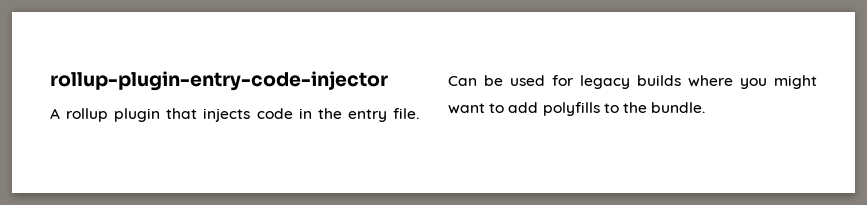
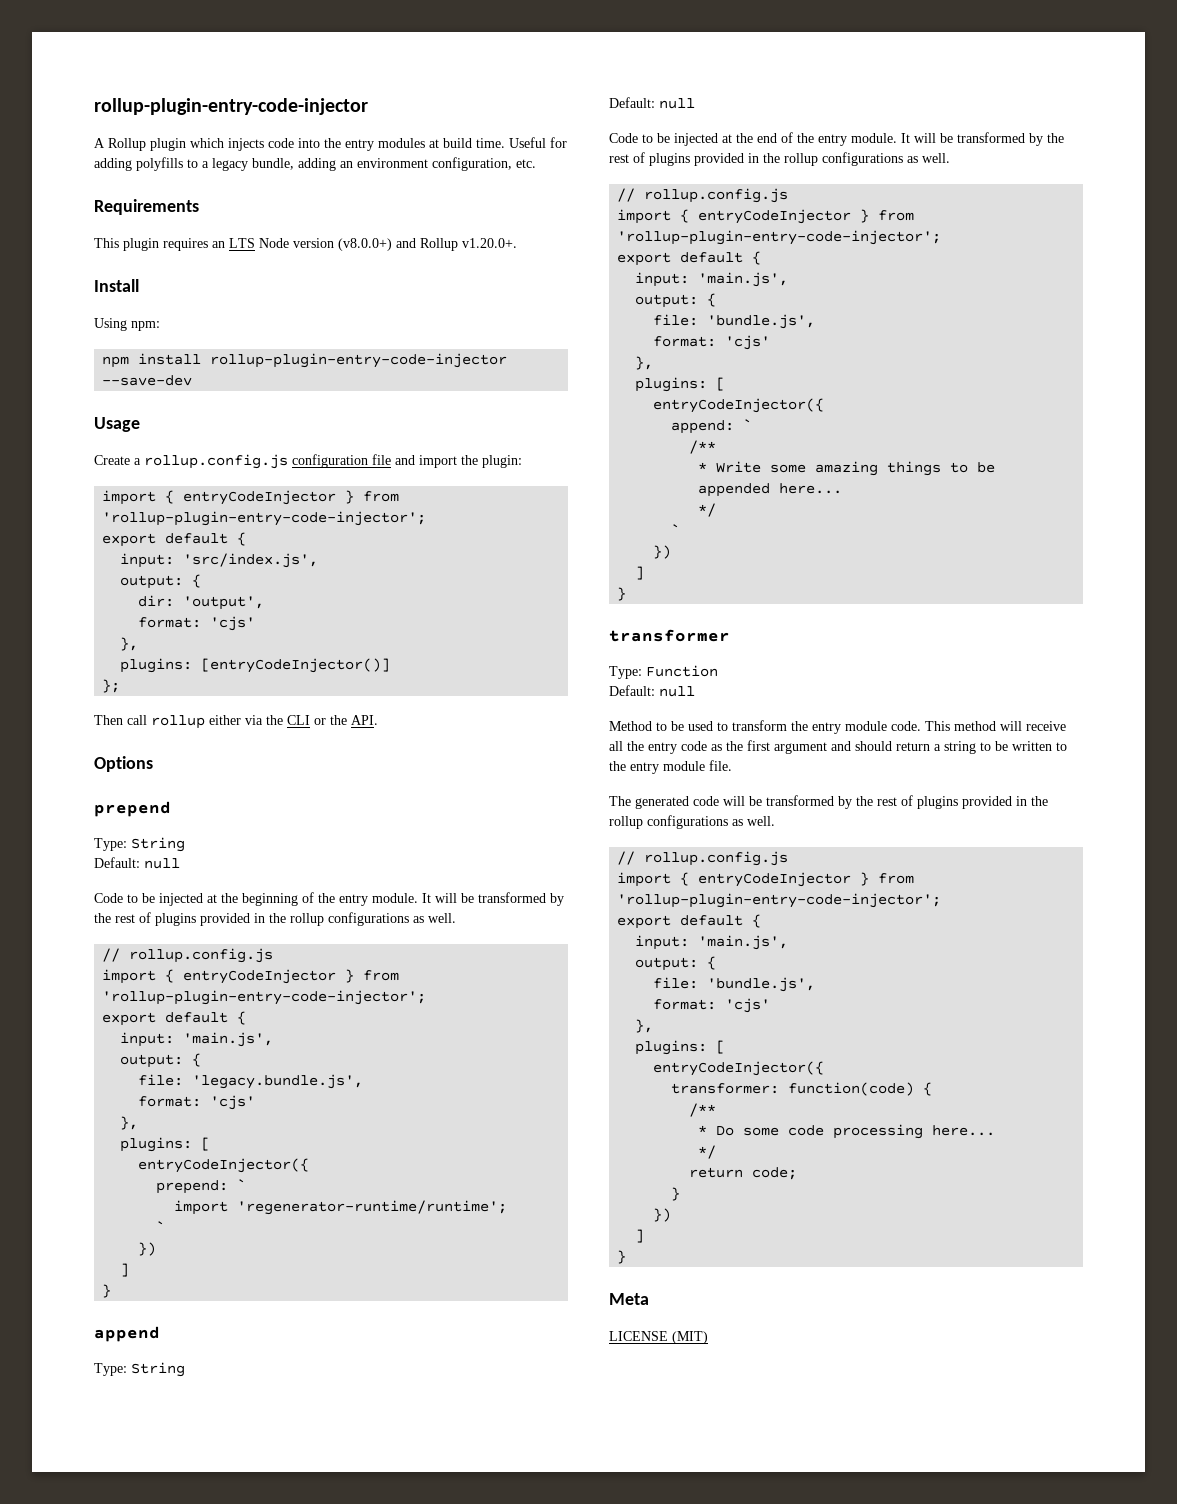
[66,108,419,122] [448,75,817,89] [448,102,706,116] rollup plugin that injects code in the entry file. Can be used for legacy builds where you might want to add polyfills to the bundle. -> [108,137,567,151] [94,157,536,171] [94,199,199,215] [94,238,517,251] [94,279,139,292] [94,318,160,331] [102,353,508,368] [102,375,193,386] [94,417,140,432] [94,454,522,469] [102,490,400,505] [102,511,427,526] [102,532,247,547] [120,553,319,568] [120,574,202,589] [138,595,265,610] [138,616,256,631] [120,637,139,651] [120,658,391,673] [102,679,121,693] [94,715,378,729] [94,756,153,772] [94,801,171,817] [94,837,185,852] [94,857,180,869] [94,892,564,906] [94,912,456,926] [102,948,274,963] [102,969,400,984] [102,990,427,1005] [102,1011,247,1026] [120,1032,274,1047] [120,1053,202,1068] [138,1074,364,1089] [138,1095,256,1110] [120,1116,139,1130] [120,1137,211,1152] [138,1158,310,1173] [156,1179,247,1194] [174,1200,508,1215] [156,1221,166,1232] [138,1242,157,1256] [120,1263,130,1277] [102,1284,112,1298] [94,1326,160,1342] [94,1362,185,1377] [609,97,695,109] [609,132,1064,146] [609,152,950,166] [617,188,789,203] [617,209,915,224] [617,230,942,245] [617,251,762,266] [635,272,789,287] [635,293,717,308] [653,314,816,329] [653,335,771,350] [635,356,654,370] [635,377,726,392] [653,398,825,413] [671,419,753,434] [689,440,717,454] [698,461,996,476] [698,483,843,497] [698,503,717,517] [671,524,681,535] [653,545,672,559] [635,566,645,580] [617,587,627,601] [609,629,730,642] [609,665,718,679] [609,685,695,697] [609,720,1066,734] [609,740,1067,754] [609,760,732,774] [609,795,1048,809] [609,815,775,829] [617,851,789,866] [617,872,915,887] [617,893,942,908] [617,914,762,929] [635,935,789,950] [635,956,717,971] [653,977,816,992] [653,998,771,1013] [635,1019,654,1033] [635,1040,726,1055] [653,1061,825,1076] [671,1082,933,1096] [689,1103,717,1117] [698,1124,996,1139] [698,1145,717,1159] [689,1167,798,1180] [671,1187,681,1201] [653,1208,672,1222] [635,1229,645,1243] [617,1250,627,1264] [609,1293,649,1305] [609,1331,708,1344] Rollup plugin which injects code into the entry modules at build time. Useful for adding polyfills to a legacy bundle, adding an environment configuration, etc. // Requirements // This plugin requires an LTS Node version (v8.0.0+) and Rollup v1.20.0+. // Install // Using npm: // npm install rollup-plugin-entry-code-injector --save-dev // Usage // Create a rollup.config.js configuration file and import the plugin: // import { entryCodeInjector } from 'rollup-plugin-entry-code-injector'; // export default { // input: 'src/index.js', // output: { // dir: 'output', // format: 'cjs' // }, // plugins: [entryCodeInjector()] // }; // Then call rollup either via the CLI or the API. // Options // prepend // Type: String // Default: null // Code to be injected at the beginning of the entry module. It will be transformed by the rest of plugins provided in the rollup configurations as well. // // rollup.config.js // import { entryCodeInjector } from 'rollup-plugin-entry-code-injector'; // export default { // input: 'main.js', // output: { // file: 'legacy.bundle.js', // format: 'cjs' // }, // plugins: [ // entryCodeInjector({ // prepend: ` // import 'regenerator-runtime/runtime'; // ` // }) // ] // } // append // Type: String // Default: null // Code to be injected at the end of the entry module. It will be transformed by the rest of plugins provided in the rollup configurations as well. // // rollup.config.js // import { entryCodeInjector } from 'rollup-plugin-entry-code-injector'; // export default { // input: 'main.js', // output: { // file: 'bundle.js', // format: 'cjs' // }, // plugins: [ // entryCodeInjector({ // append: ` // /** // * Write some amazing things to be appended here... // */ // ` // }) // ] // } // transformer // Type: Function // Default: null // Method to be used to transform the entry module code. This method will receive all the entry code as the first argument and should return a string to be written to the entry module file. // The generated code will be transformed by the rest of plugins provided in the rollup configurations as well. // // rollup.config.js // import { entryCodeInjector } from 'rollup-plugin-entry-code-injector'; // export default { // input: 'main.js', // output: { // file: 'bundle.js', // format: 'cjs' // }, // plugins: [ // entryCodeInjector({ // transformer: function(code) { // /** // * Do some code processing here... // */ // return code; // } // }) // ] // } // Meta // LICENSE (MIT)

